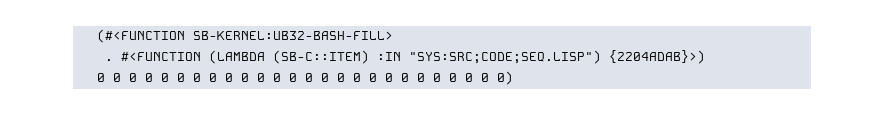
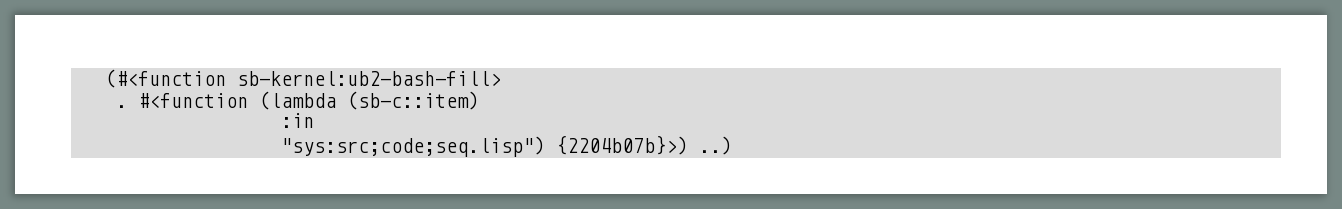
[97,29,394,43] (#<FUNCTION SB-KERNEL:UB32-BASH-FILL> -> [105,69,502,88] (#<function sb-kernel:ub2-bash-fill>
[121,50,706,64] [97,71,514,85] #<FUNCTION (LAMBDA (SB-C::ITEM) :IN "SYS:SRC;CODE;SEQ.LISP") {2204ADAB}>) // 0 0 0 0 0 0 0 0 0 0 0 0 0 0 0 0 0 0 0 0 0 0 0 0 0 0) -> [138,91,480,110] [281,113,315,128] [281,135,733,157] #<function (lambda (sb-c::item) // :in // "sys:src;code;seq.lisp") {2204b07b}>) ..)

